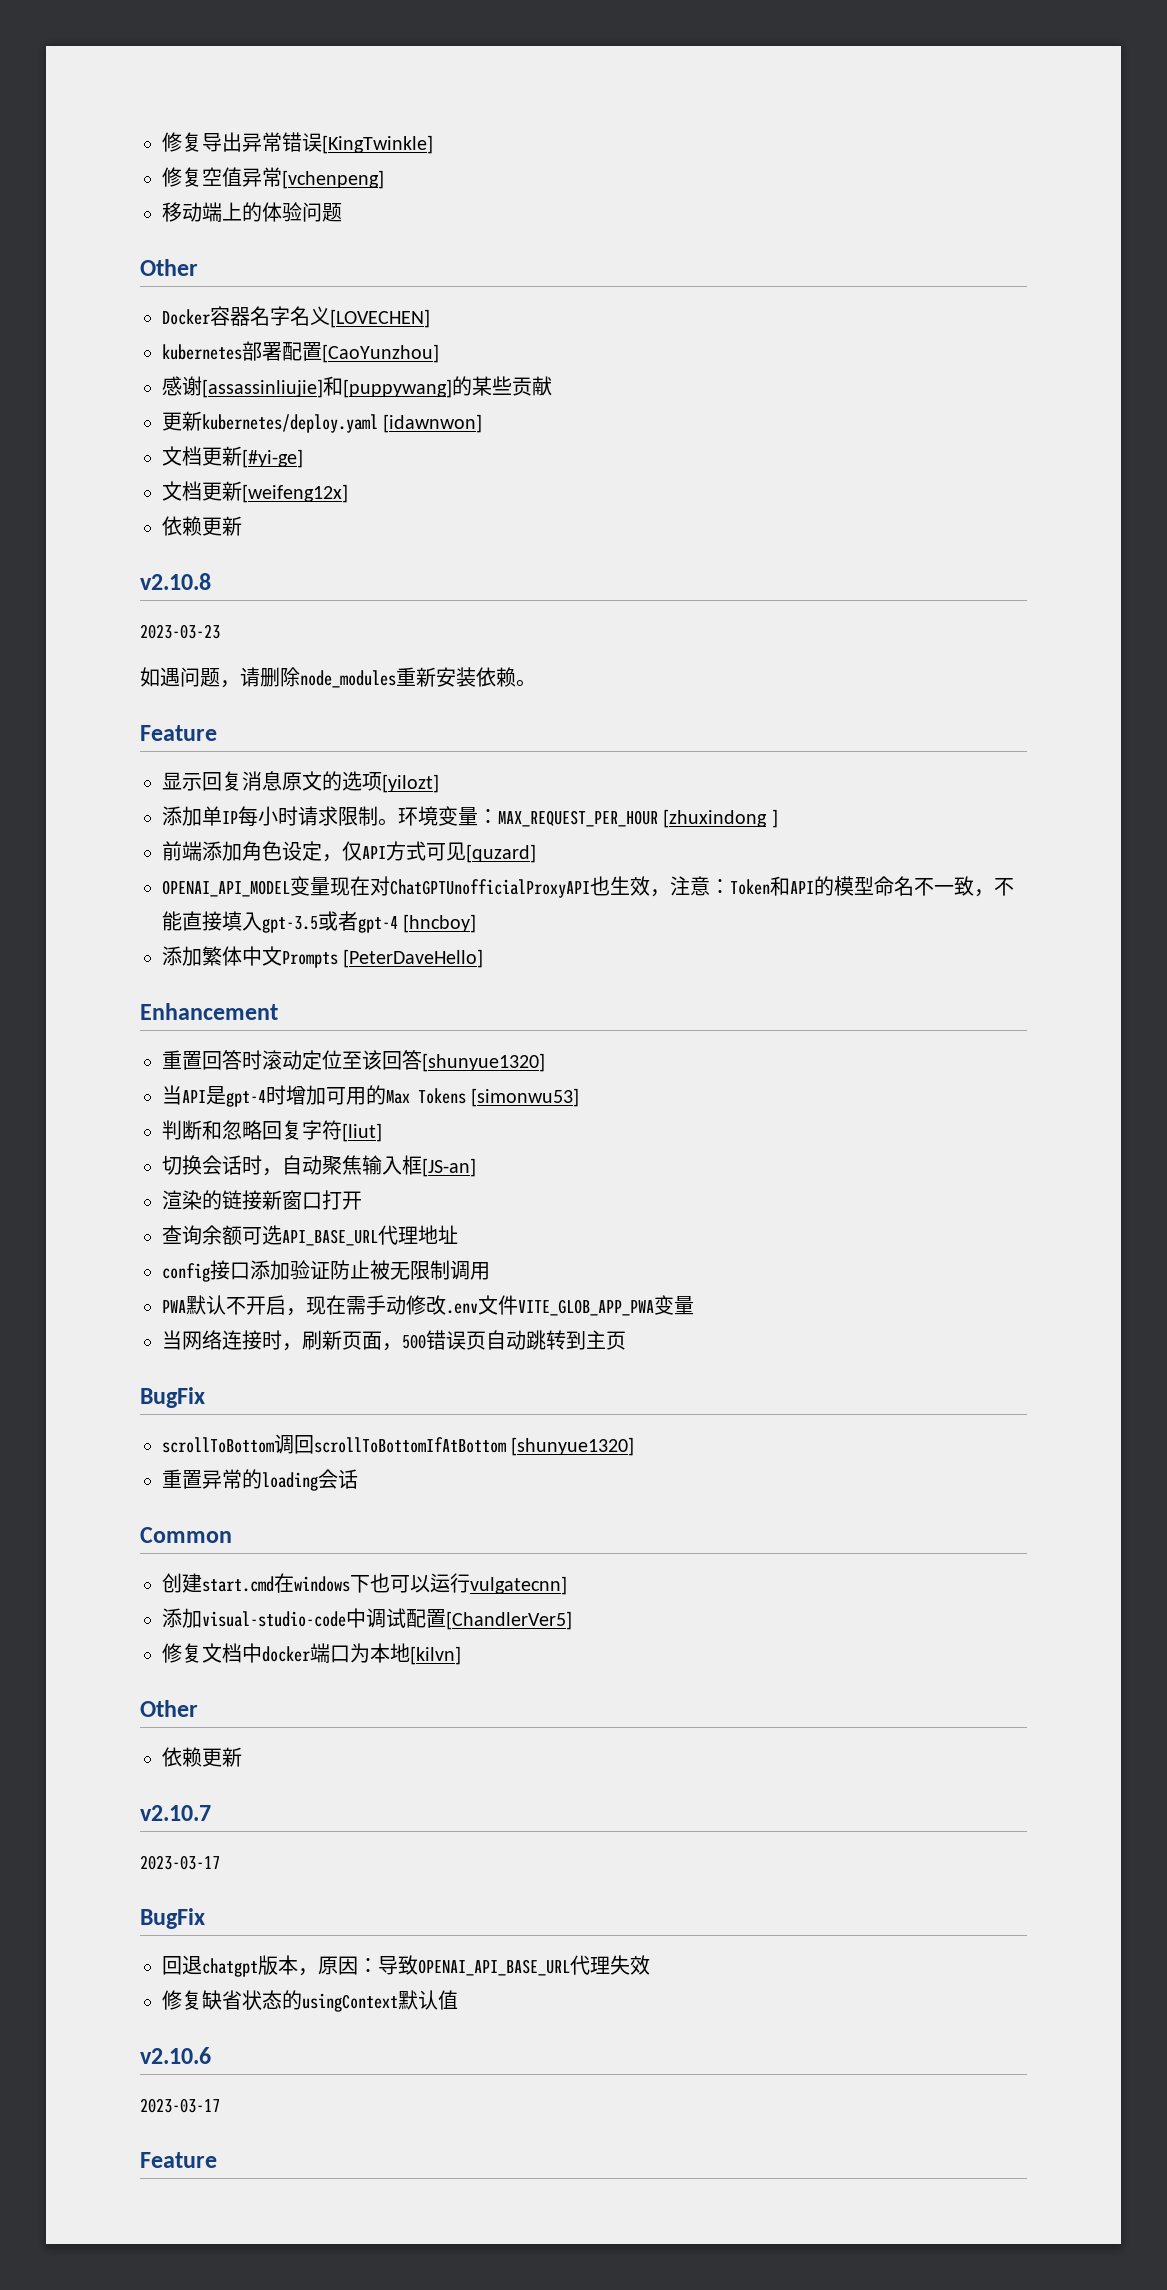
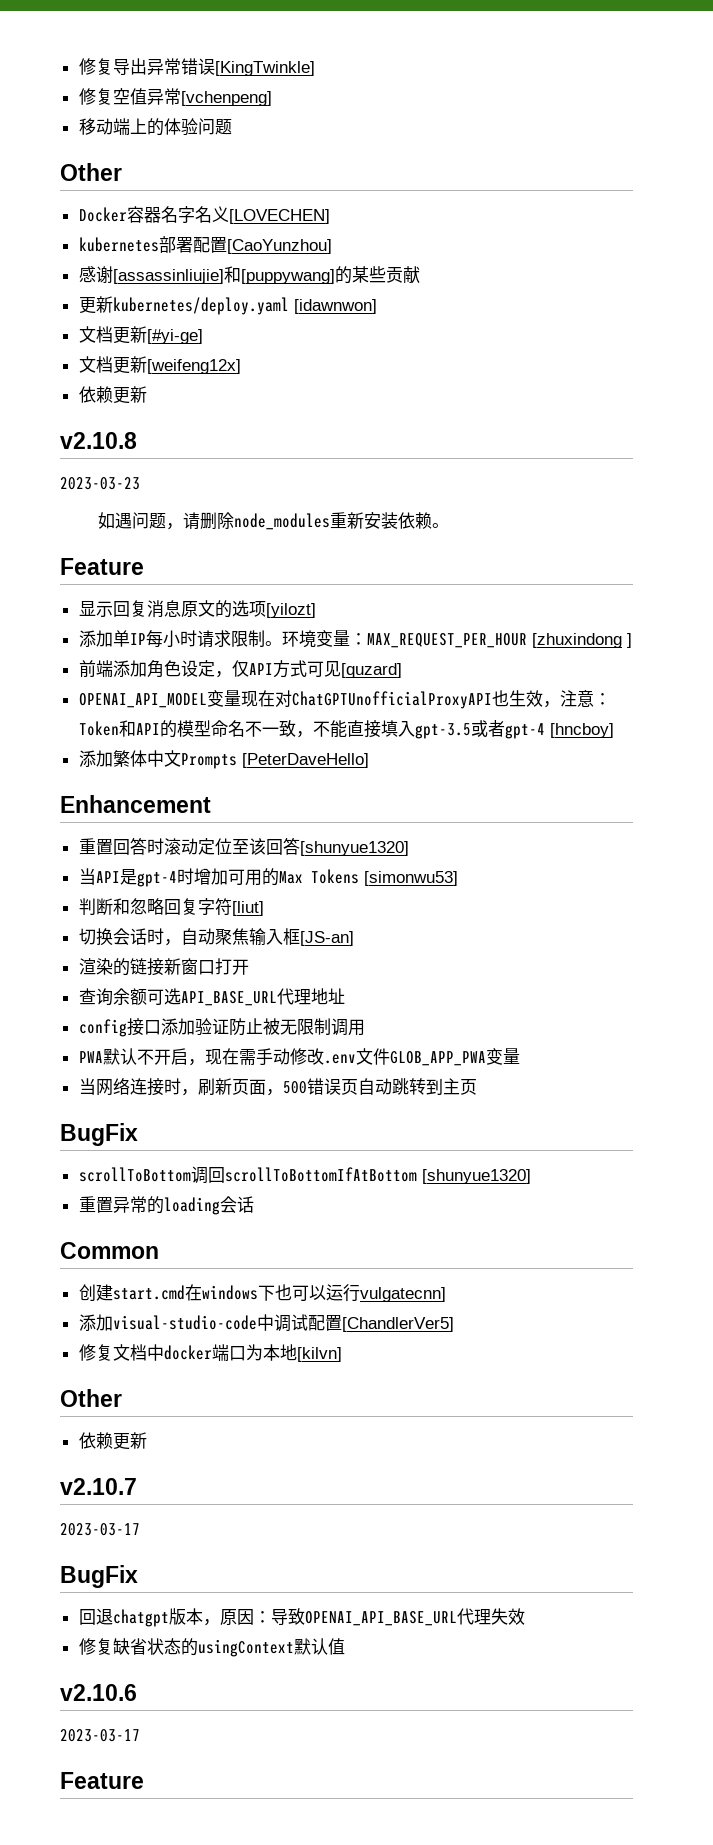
[518,1299,654,1316] VITE_GLOB_APP_PWA -> [389,1051,486,1066] GLOB_APP_PWA

